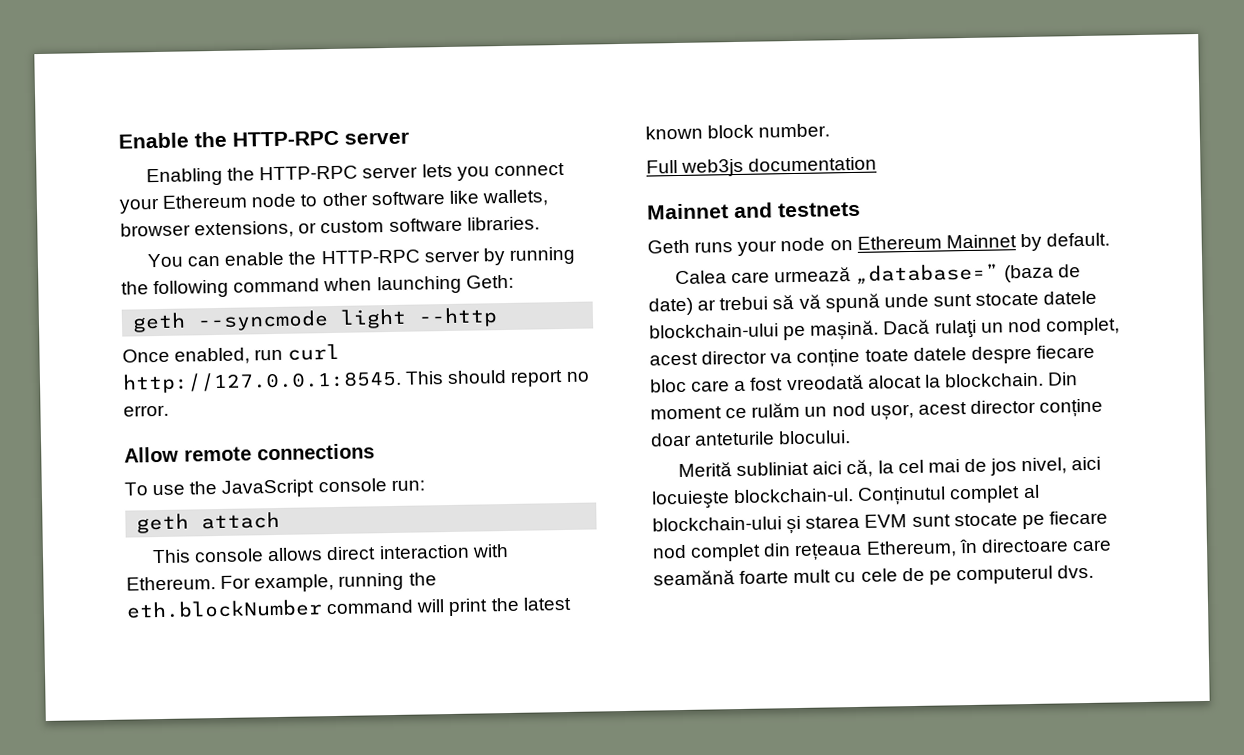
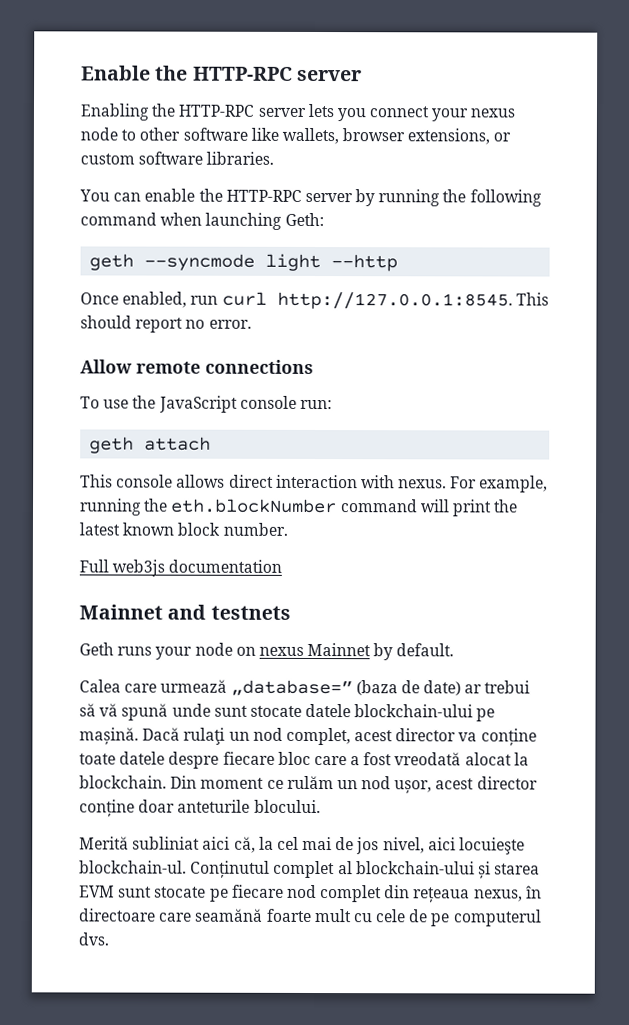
[162,194,249,209] Ethereum -> [470,108,516,118] nexus
[126,576,216,591] Ethereum. -> [398,479,448,489] nexus.
[856,235,942,250] Ethereum -> [258,646,304,656] nexus
[865,540,957,558] Ethereum, -> [473,889,523,902] nexus,

